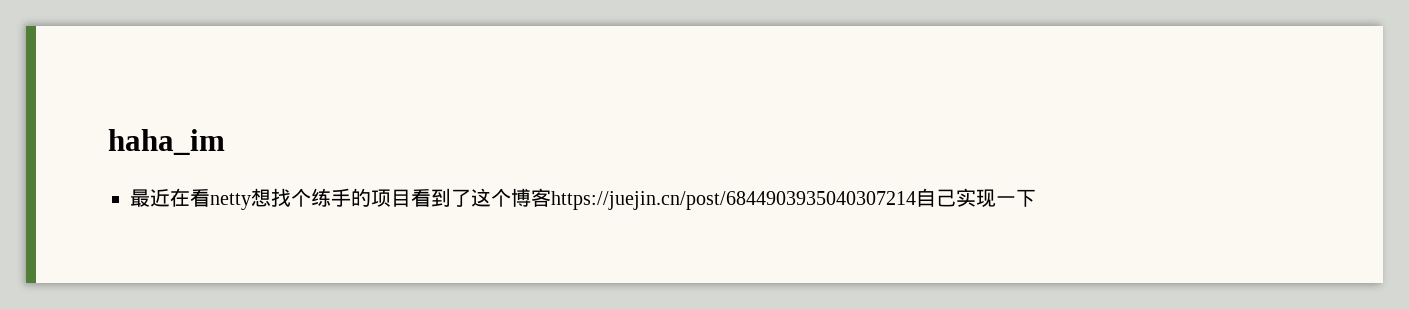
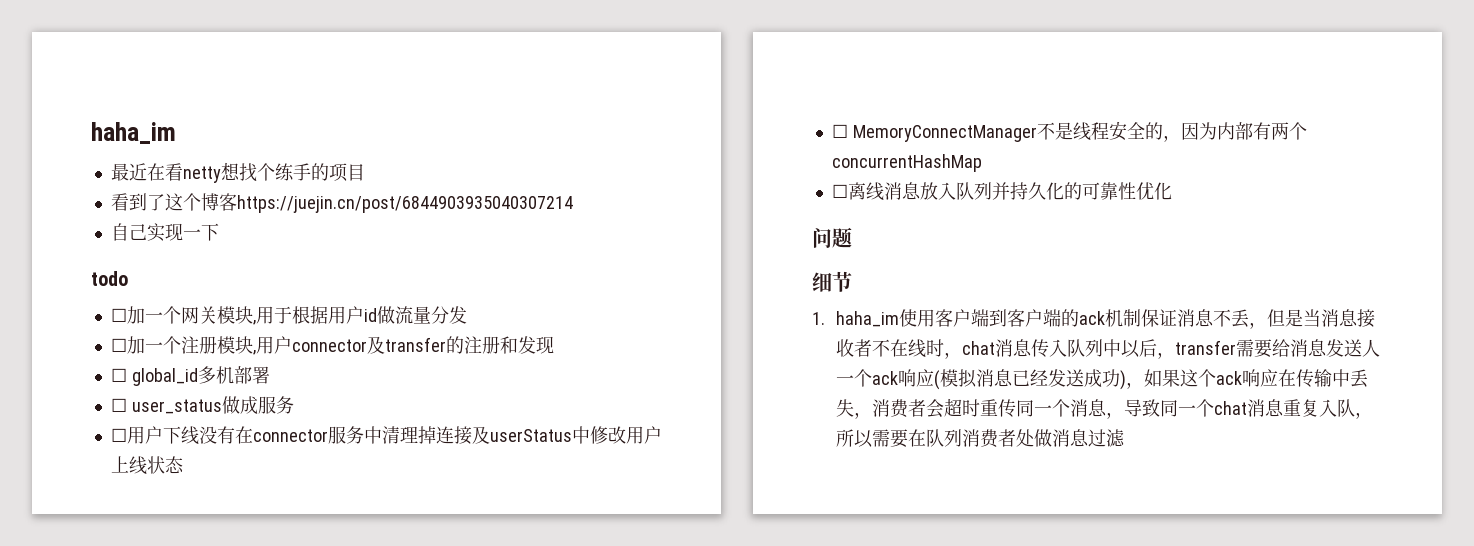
(411, 198) none -> (365, 172) //
(916, 200) none -> (573, 204) //
(1036, 198) none -> [91,271,128,286] [110,306,467,325] [110,336,554,355] [110,366,270,386] [110,396,294,414] [110,426,662,445] [110,456,184,475] [831,121,1307,142] [831,154,982,172] [831,182,1172,201] [812,227,852,248] [812,271,852,292] [812,309,1376,329] [836,339,1381,359] [836,369,1369,390] [836,398,1374,419] [836,429,1126,448] // todo // ☐加一个网关模块,用于根据用户id做流量分发 // ☐加一个注册模块,用户connector及transfer的注册和发现 // ☐ global_id多机部署 // ☐ user_status做成服务 // ☐用户下线没有在connector服务中清理掉连接及userStatus中修改用户上线状态 // ☐ MemoryConnectManager不是线程安全的，因为内部有两个concurrentHashMap // ☐离线消息放入队列并持久化的可靠性优化 // 问题 // 细节 // 1. haha_im使用客户端到客户端的ack机制保证消息不丢，但是当消息接收者不在线时，chat消息传入队列中以后，transfer需要给消息发送人一个ack响应(模拟消息已经发送成功)，如果这个ack响应在传输中丢失，消费者会超时重传同一个消息，导致同一个chat消息重复入队，所以需要在队列消费者处做消息过滤

